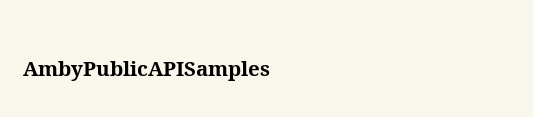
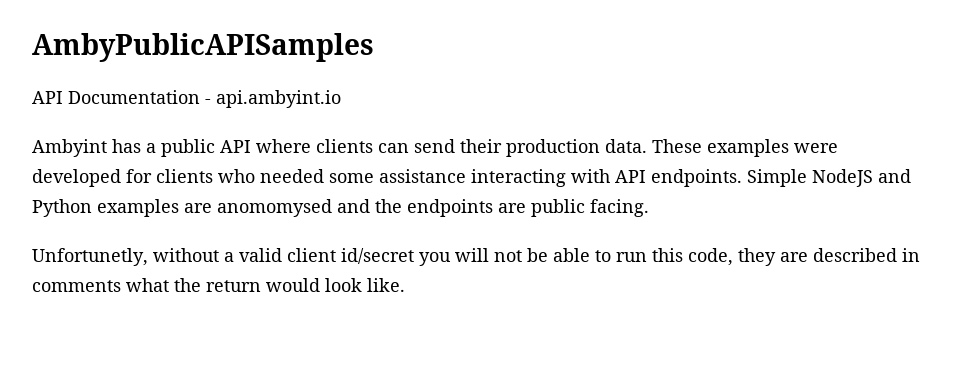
(270, 71) none -> [32,90,341,108] [32,139,838,157] [32,169,911,187] [32,199,649,217] [32,248,920,266] [32,278,405,292] // API Documentation - api.ambyint.io // Ambyint has a public API where clients can send their production data. These examples were developed for clients who needed some assistance interacting with API endpoints. Simple NodeJS and Python examples are anomomysed and the endpoints are public facing. // Unfortunetly, without a valid client id/secret you will not be able to run this code, they are described in comments what the return would look like.

